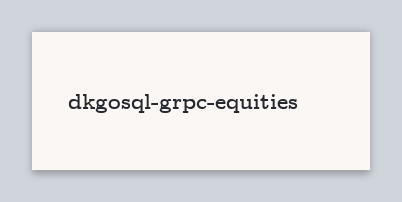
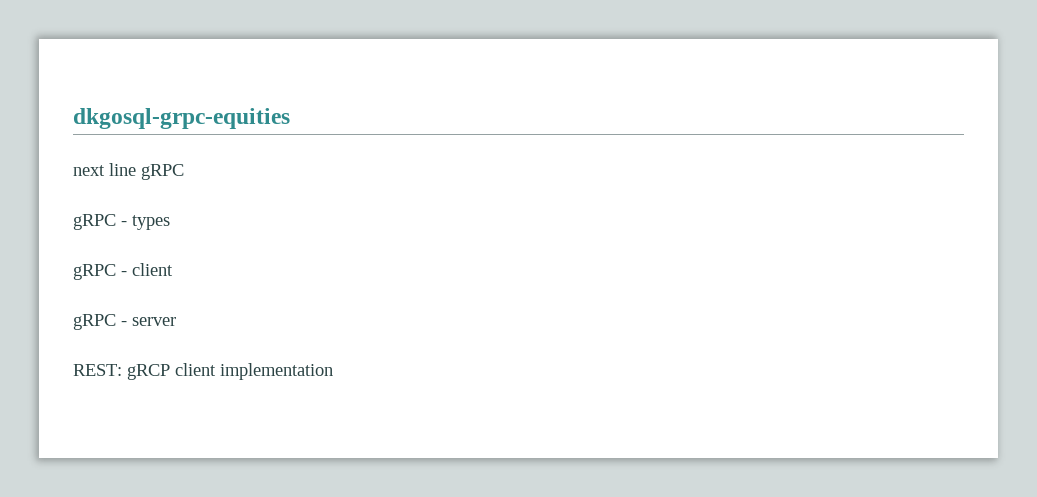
(298, 103) none -> [73,163,184,180] [73,214,170,230] [73,263,173,280] [73,314,176,330] [73,363,333,380] // next line gRPC // gRPC - types // gRPC - client // gRPC - server // REST: gRCP client implementation

